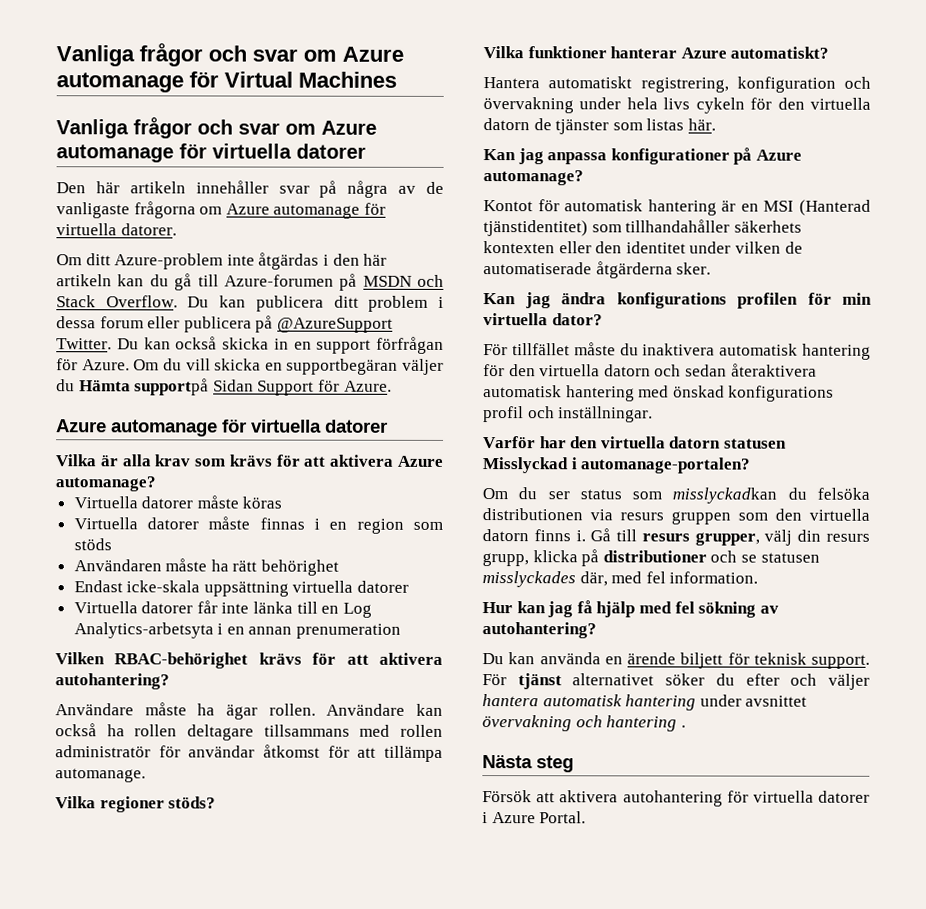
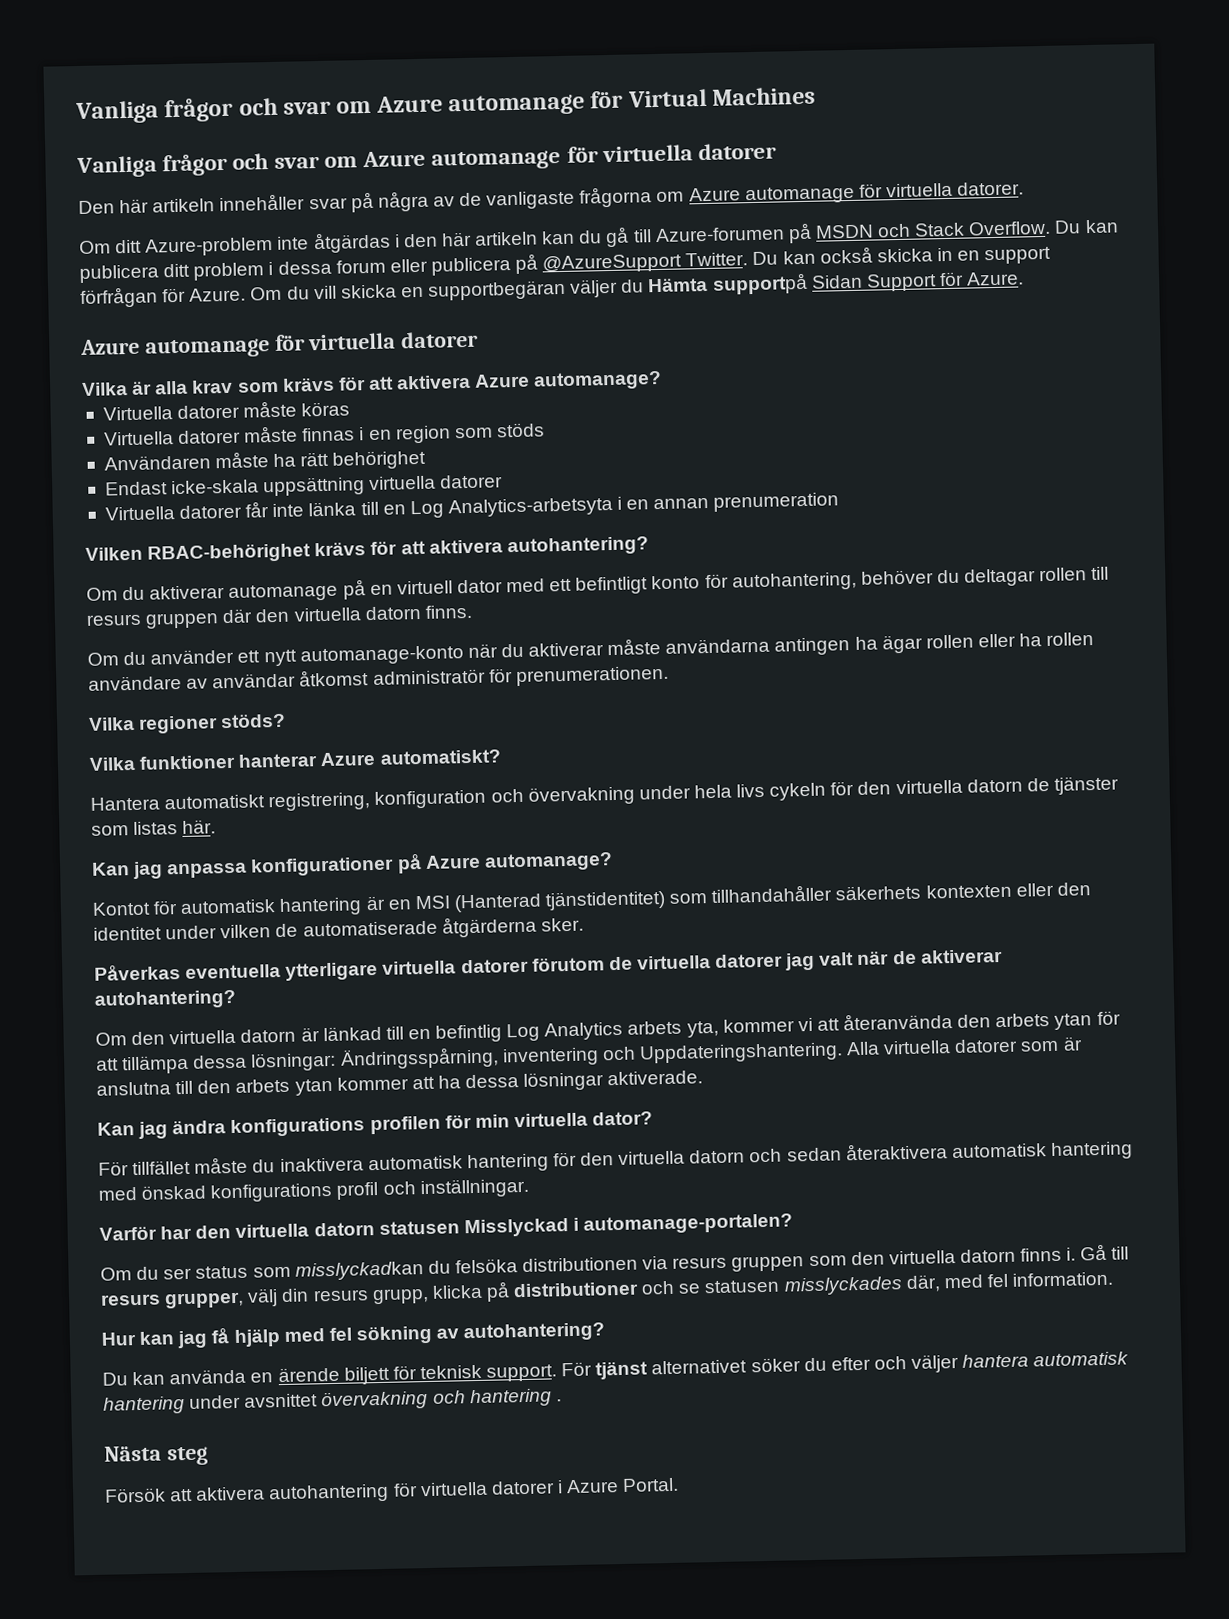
[55,702,443,720] [55,723,443,741] [55,744,444,762] [55,768,146,783] Användare måste ha ägar rollen. Användare kan också ha rollen deltagare tillsammans med rollen administratör för användar åtkomst för att tillämpa automanage. -> [86,566,1110,602] [86,604,472,629] [87,631,1095,667] [88,665,669,691] Om du aktiverar automanage på en virtuell dator med ett befintligt konto för autohantering, behöver du deltagar rollen till resurs gruppen där den virtuella datorn finns. // Om du använder ett nytt automanage-konto när du aktiverar måste användarna antingen ha ägar rollen eller ha rollen användare av användar åtkomst administratör för prenumerationen.
(712, 268) none -> [94,948,1003,981] [94,989,237,1010] [95,1010,1121,1046] [96,1036,1083,1075] [96,1070,704,1096] // Påverkas eventuella ytterligare virtuella datorer förutom de virtuella datorer jag valt när de aktiverar autohantering? // Om den virtuella datorn är länkad till en befintlig Log Analytics arbets yta, kommer vi att återanvända den arbets ytan för att tillämpa dessa lösningar: Ändringsspårning, inventering och Uppdateringshantering. Alla virtuella datorer som är anslutna till den arbets ytan kommer att ha dessa lösningar aktiverade.

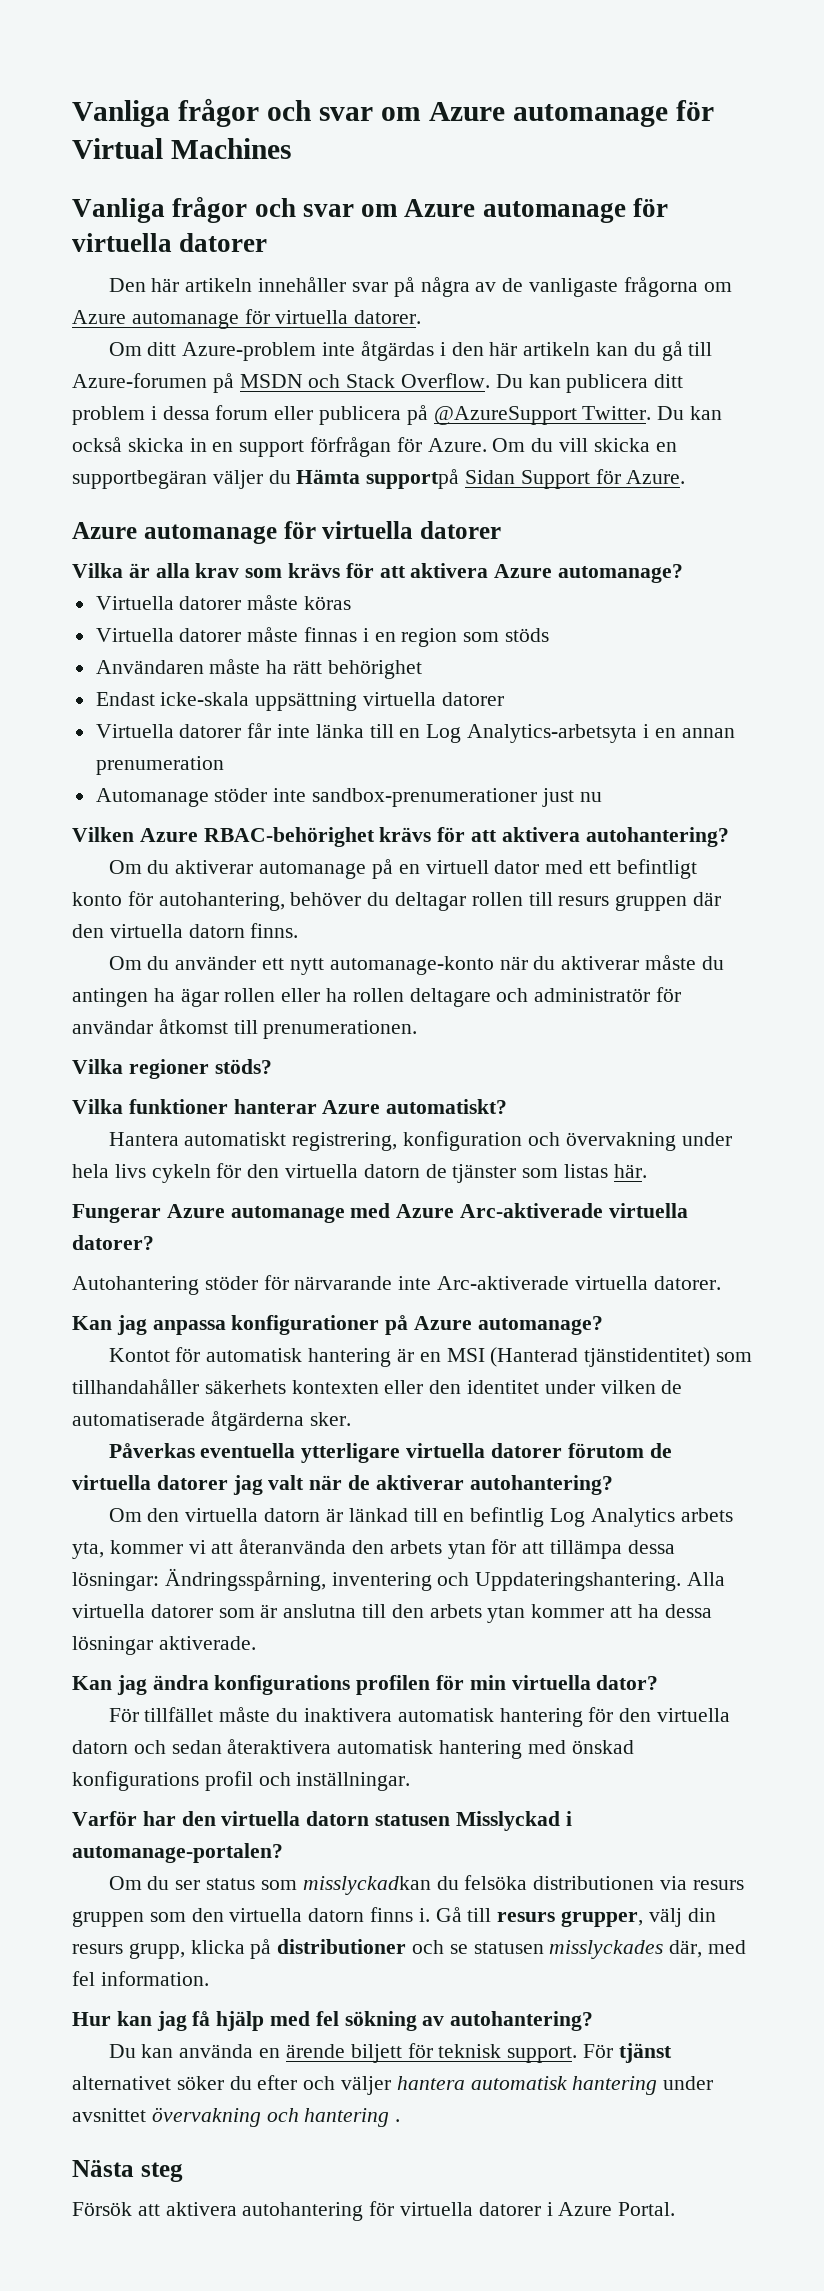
(840, 502) none -> [95,788,602,807] // Automanage stöder inte sandbox-prenumerationer just nu
(143, 553) none -> [139,828,198,842] Azure
[665,637,771,654] användarna -> [701,956,724,970] du
[88,668,513,691] användare av användar åtkomst administratör för -> [409,987,682,1007] [72,1019,258,1034] deltagare och administratör för användar åtkomst till
(217, 826) none -> [72,1203,688,1223] [72,1235,154,1250] [72,1275,721,1295] // Fungerar Azure automanage med Azure Arc-aktiverade virtuella datorer? // Autohantering stöder för närvarande inte Arc-aktiverade virtuella datorer.

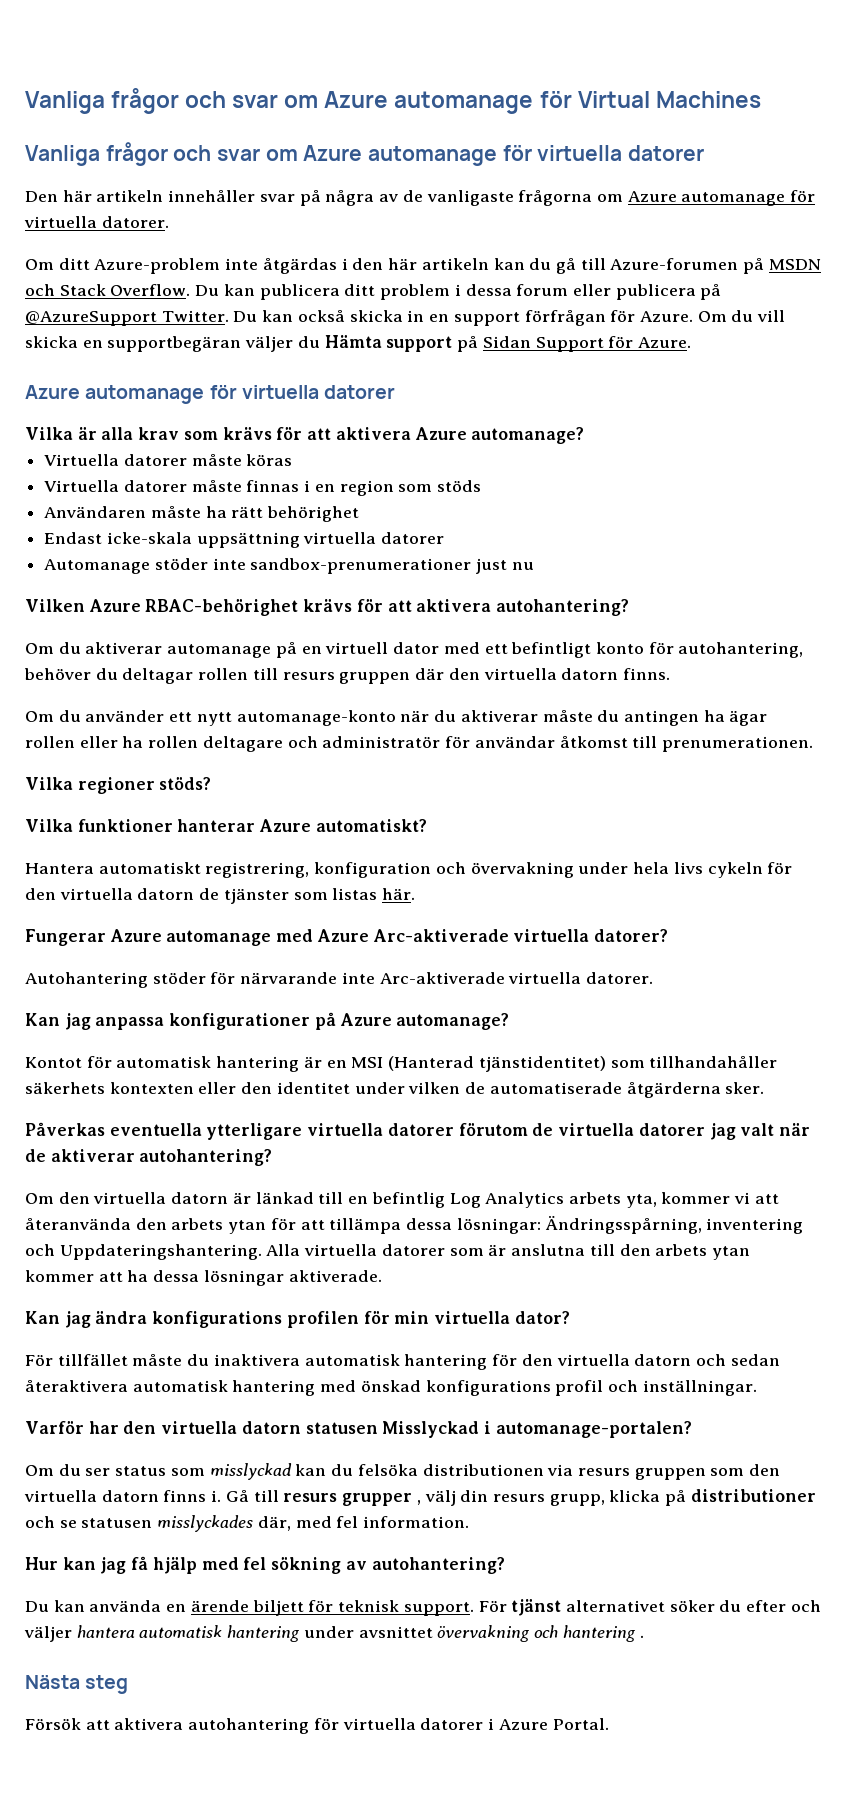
[366,469,460,489] supportpå -> [386,336,479,352] support på
[95,723,735,743] [95,756,224,775] // Virtuella datorer får inte länka till en Log Analytics-arbetsyta i en annan prenumeration -> (445, 538) none
[302,1876,431,1895] misslyckadkan -> [209,1463,327,1480] misslyckad kan
[561,1911,644,1927] grupper, -> [342,1493,421,1506] grupper ,

